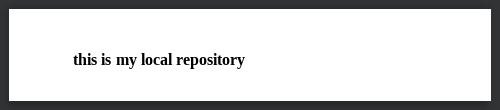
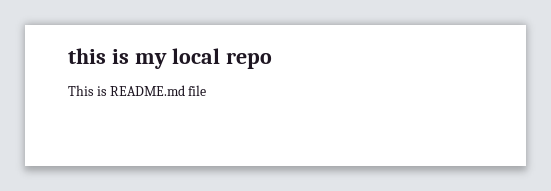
[176,53,246,69] repository -> [225,52,272,69] [68,85,207,96] repo // This is README.md file

